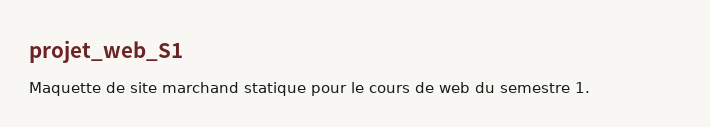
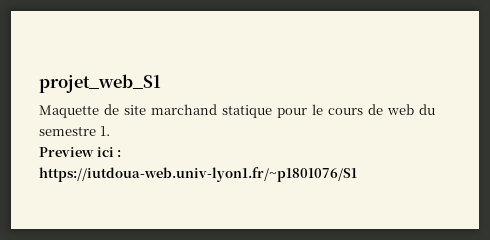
(590, 87) none -> [39,147,122,157] [39,167,357,182] // Preview ici : https://iutdoua-web.univ-lyon1.fr/~p1801076/S1

